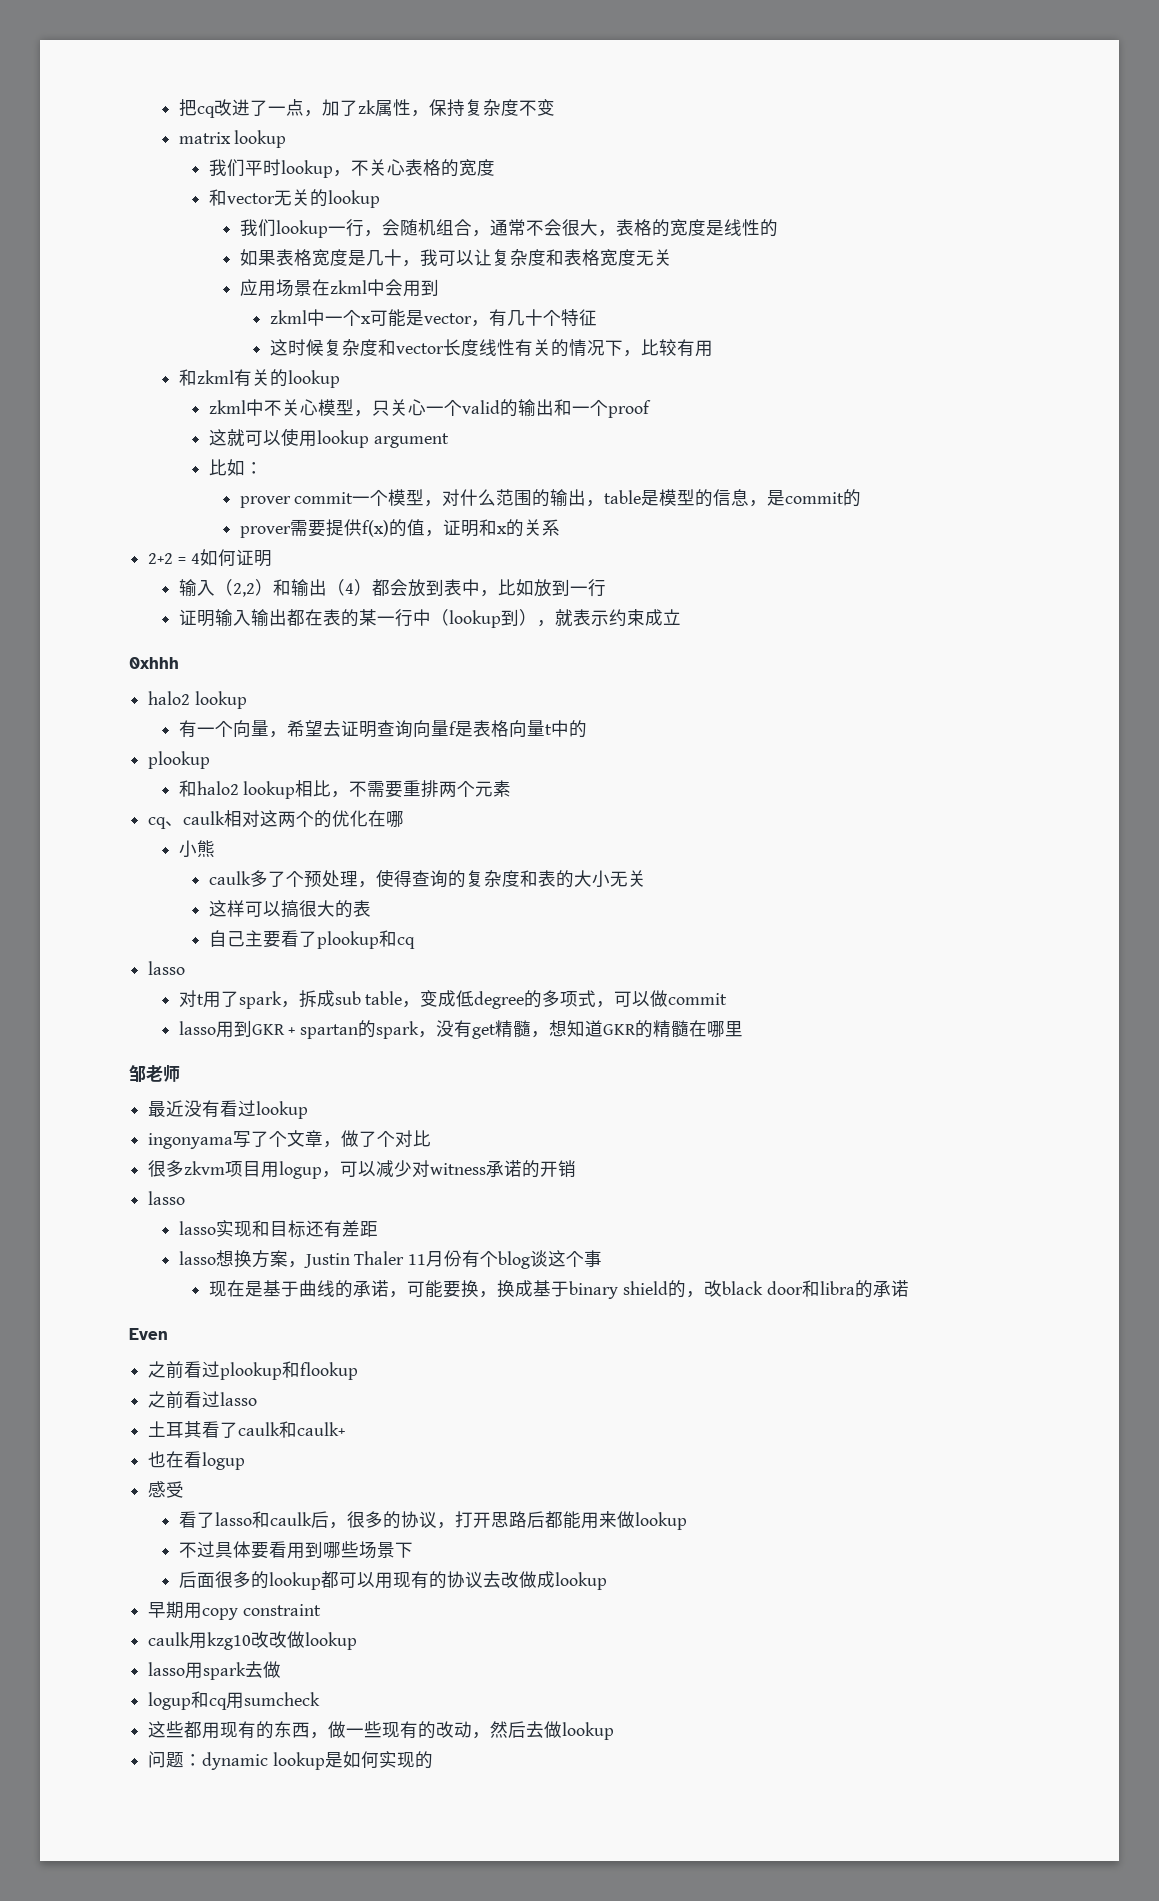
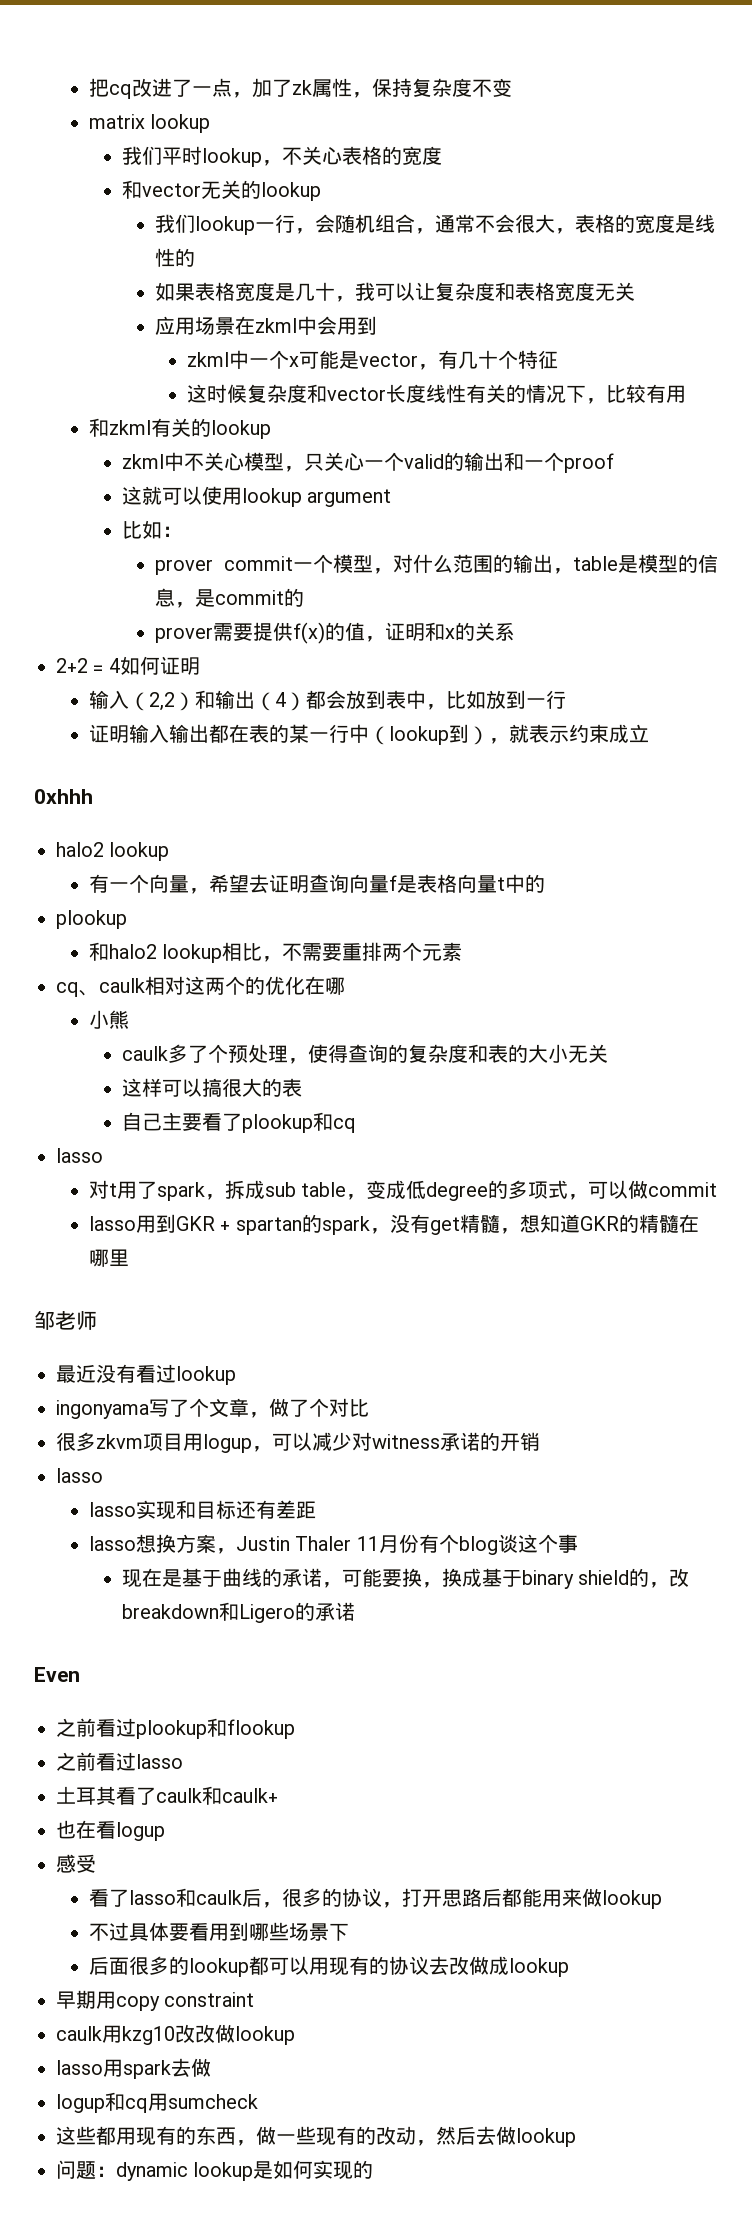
[721,1280,855,1297] black door和libra -> [121,1602,295,1623] breakdown和Ligero

